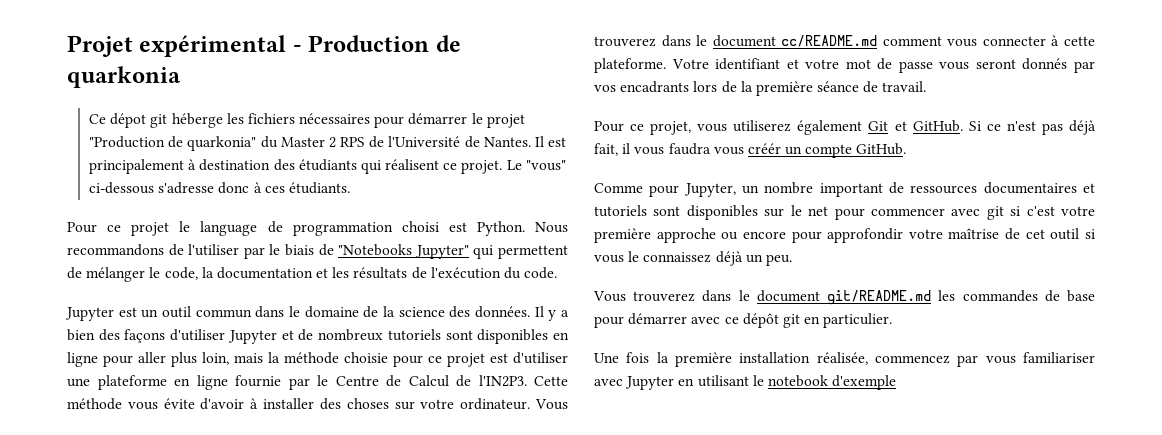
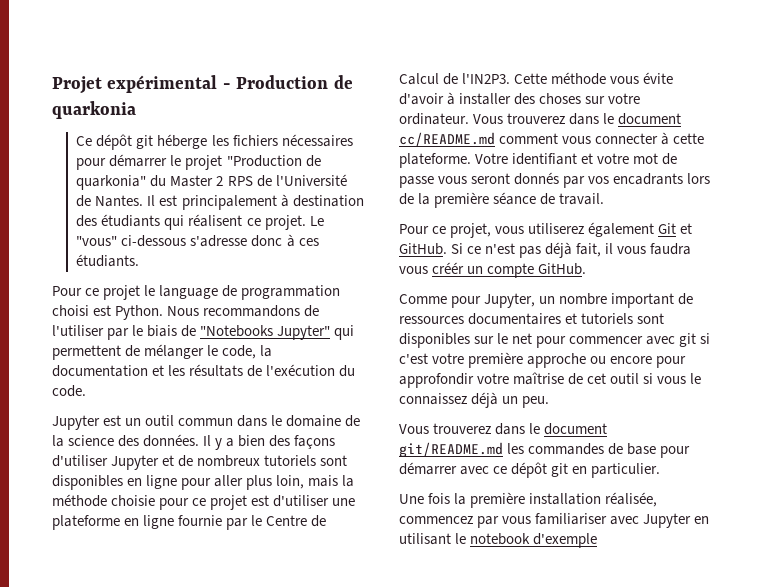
[110,113,147,128] dépot -> [96,134,133,150] dépôt

